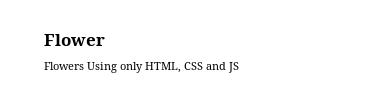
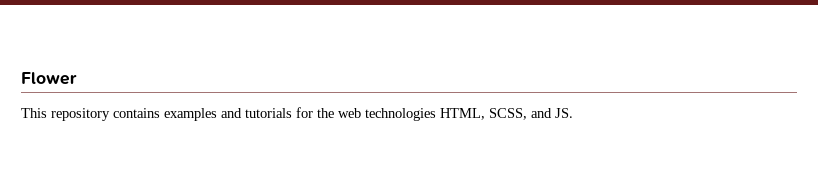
[44,62,239,73] Flowers Using only HTML, CSS and JS -> [21,107,573,121] This repository contains examples and tutorials for the web technologies HTML, SCSS, and JS.

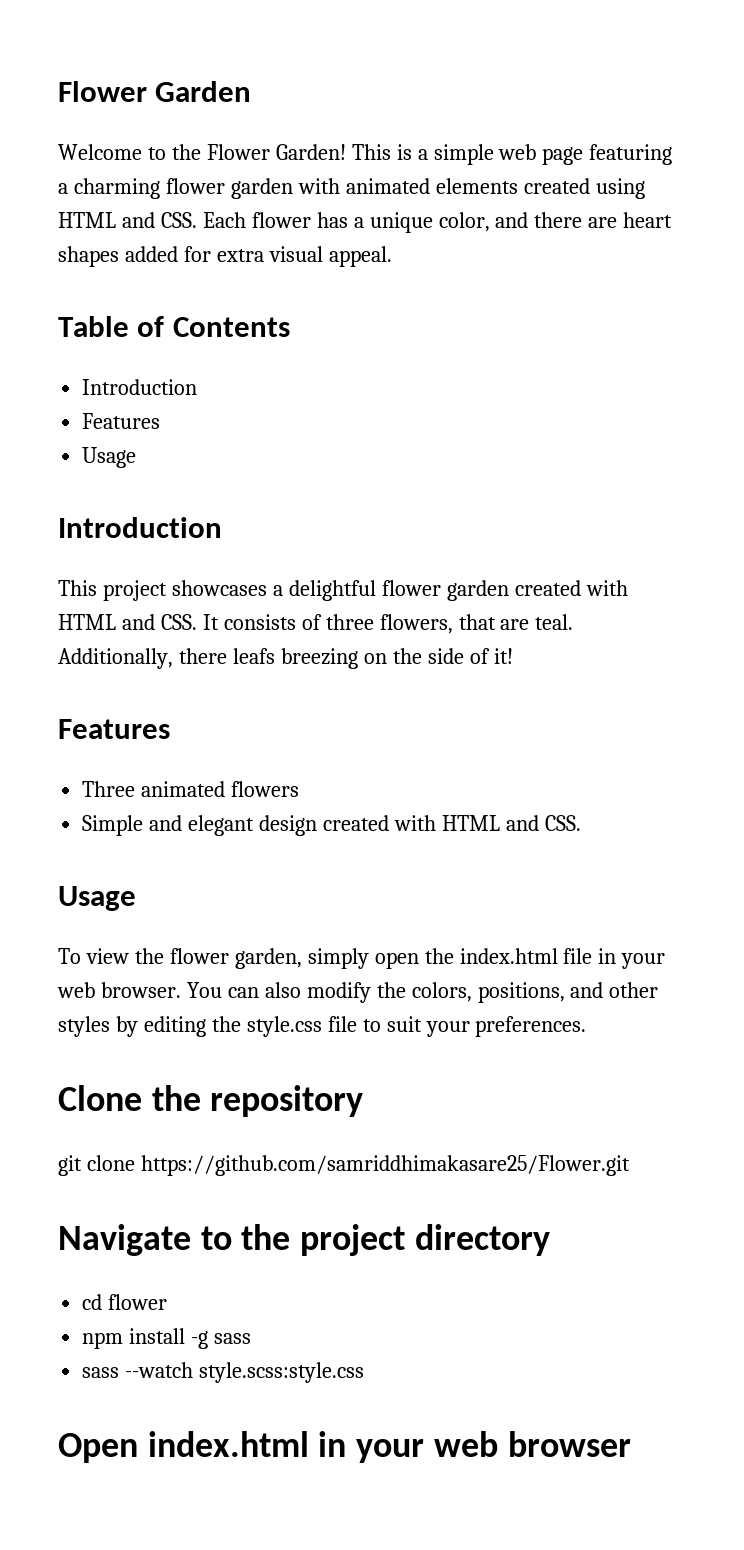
[21,72,77,85] [21,107,573,121] Flower // This repository contains examples and tutorials for the web technologies HTML, SCSS, and JS. -> [58,81,252,102] [58,144,673,165] [58,178,645,199] [58,212,673,233] [58,246,392,267] [58,316,290,337] [82,379,198,395] [82,413,161,429] [82,447,137,468] [58,517,222,538] [58,580,628,601] [58,614,574,634] [58,648,513,669] [58,719,170,739] [82,781,300,797] [82,815,581,836] [58,886,136,911] [58,948,666,969] [57,982,659,1003] [58,1016,587,1037] [58,1085,364,1117] [58,1155,630,1176] [58,1224,550,1256] [82,1294,168,1310] [82,1328,252,1349] [82,1362,365,1383] [58,1431,631,1463] Flower Garden // Welcome to the Flower Garden! This is a simple web page featuring a charming flower garden with animated elements created using HTML and CSS. Each flower has a unique color, and there are heart shapes added for extra visual appeal. // Table of Contents // Introduction // Features // Usage // Introduction // This project showcases a delightful flower garden created with HTML and CSS. It consists of three flowers, that are teal. Additionally, there leafs breezing on the side of it! // Features // Three animated flowers // Simple and elegant design created with HTML and CSS. // Usage // To view the flower garden, simply open the index.html file in your web browser. You can also modify the colors, positions, and other styles by editing the style.css file to suit your preferences. // Clone the repository // git clone https://github.com/samriddhimakasare25/Flower.git // Navigate to the project directory // cd flower // npm install -g sass // sass --watch style.scss:style.css // Open index.html in your web browser

